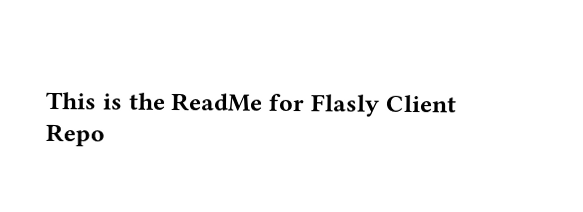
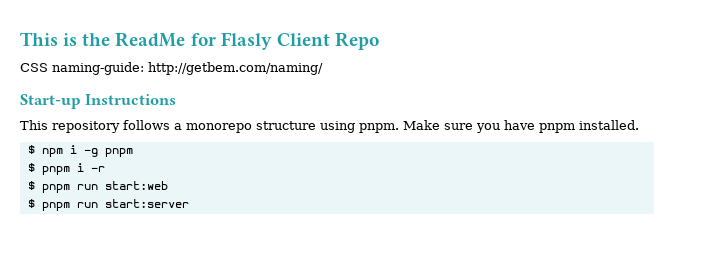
(105, 135) none -> [20,62,323,75] [20,94,177,109] [20,120,639,133] [27,145,133,157] [27,163,105,175] [27,181,168,193] [27,199,189,211] // CSS naming-guide: http://getbem.com/naming/ // Start-up Instructions // This repository follows a monorepo structure using pnpm. Make sure you have pnpm installed. // $ npm i -g pnpm // $ pnpm i -r // $ pnpm run start:web // $ pnpm run start:server

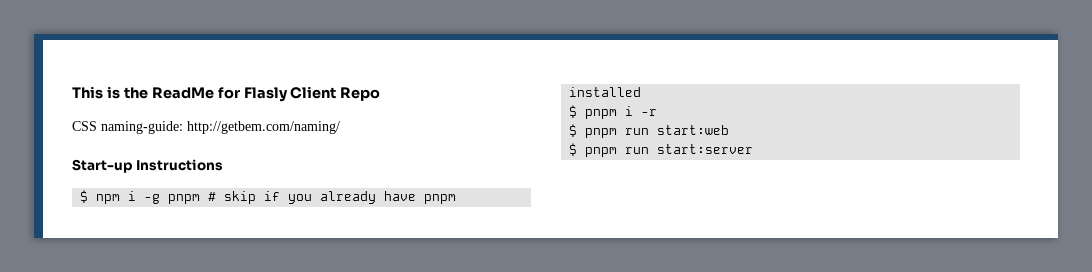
[20,120,639,133] // This repository follows a monorepo structure using pnpm. Make sure you have pnpm installed. -> (223, 165) none
(133, 152) none -> [208,191,457,204] [569,87,642,97] # skip if you already have pnpm installed

